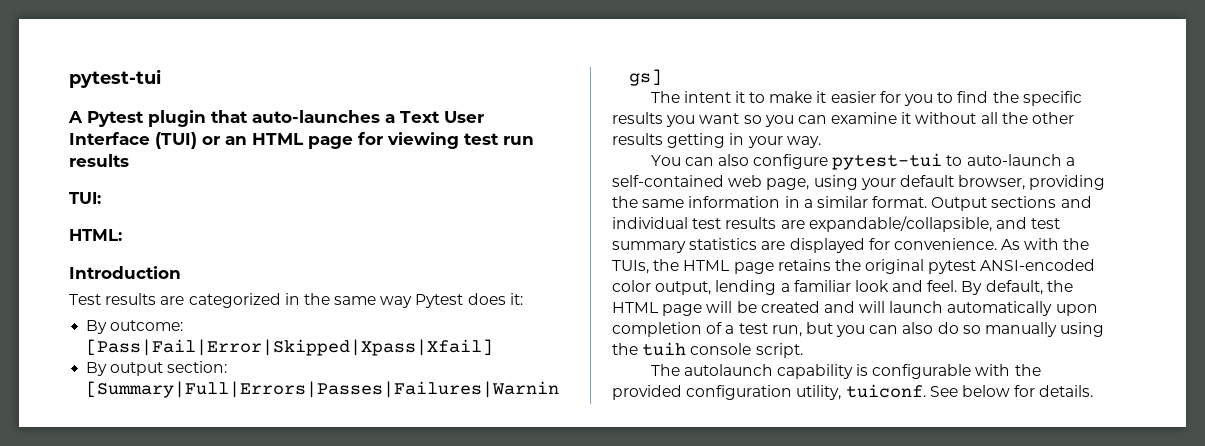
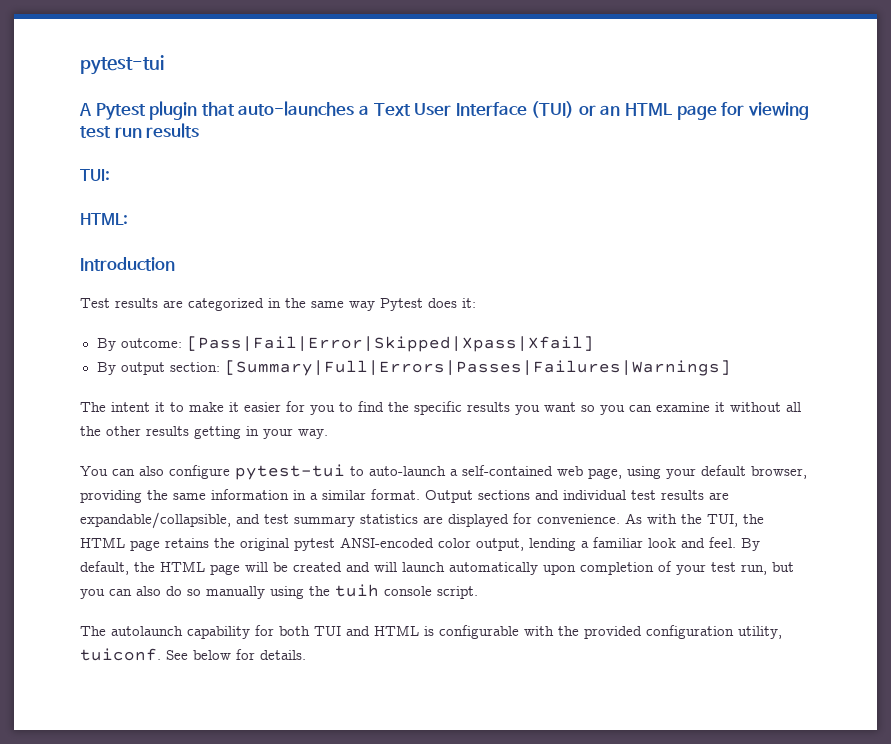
[612,260,649,274] TUIs, -> [707,514,738,527] TUI,
[725,325,735,334] a -> [676,564,706,575] your
(853, 371) none -> [255,625,419,636] for both TUI and HTML

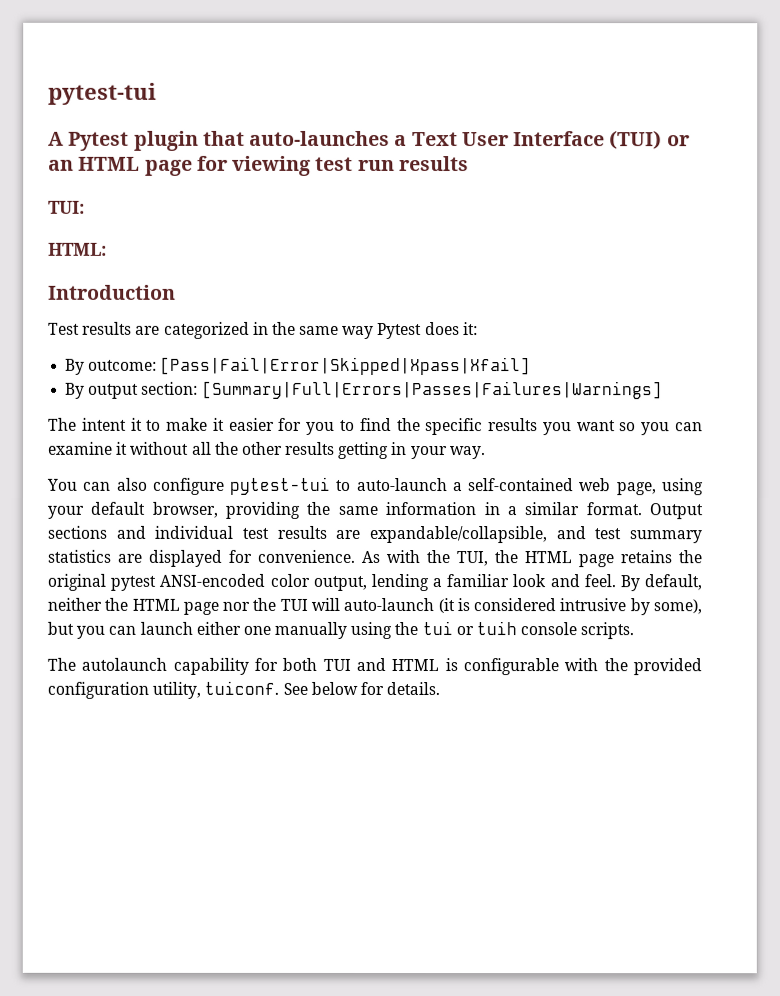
[134,561,794,575] [80,586,201,599] the HTML page will be created and will launch automatically upon completion of your test run, but you can also do so -> [47,597,702,616] [47,621,271,639] neither the HTML page nor the TUI will auto-launch (it is considered intrusive by some), but you can launch either one
(330, 591) none -> [421,621,474,636] tui or
[437,586,478,599] script. -> [580,622,635,640] scripts.

